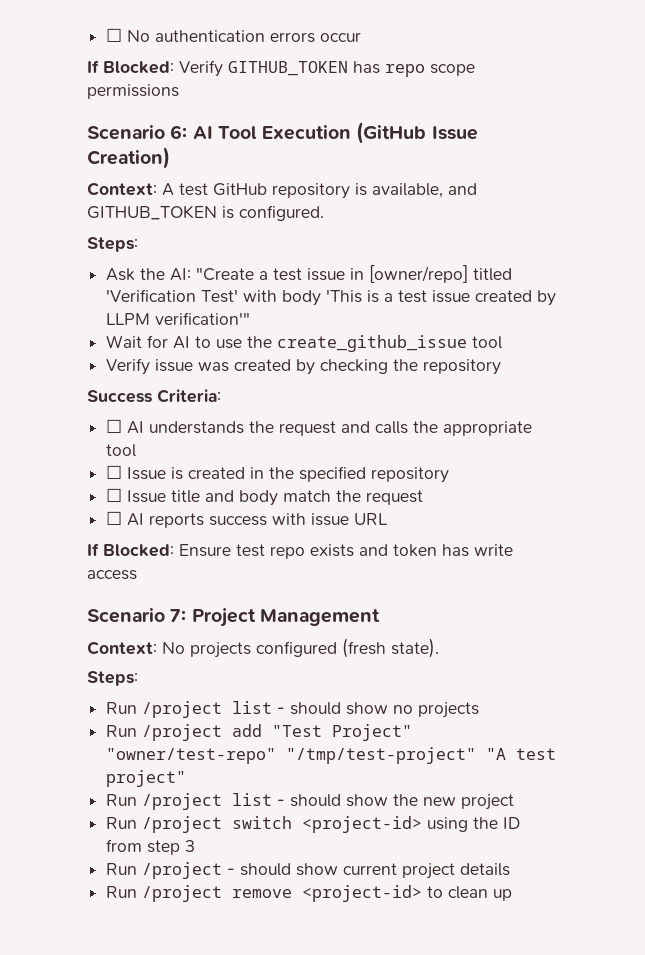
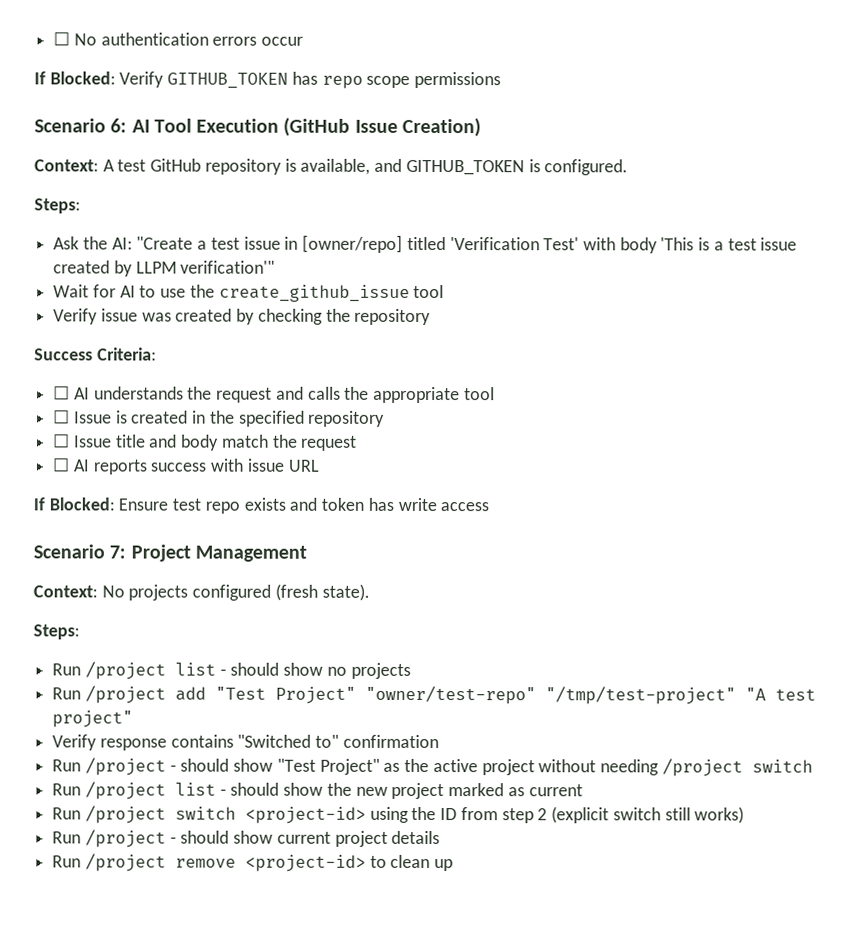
(187, 778) none -> [52,734,439,751] [52,757,813,777] // Verify response contains "Switched to" confirmation // Run /project - should show "Test Project" as the active project without needing /project switch
(515, 802) none -> [448,783,583,797] marked as current
[185,840,196,852] 3 -> [537,806,745,824] 2 (explicit switch still works)

